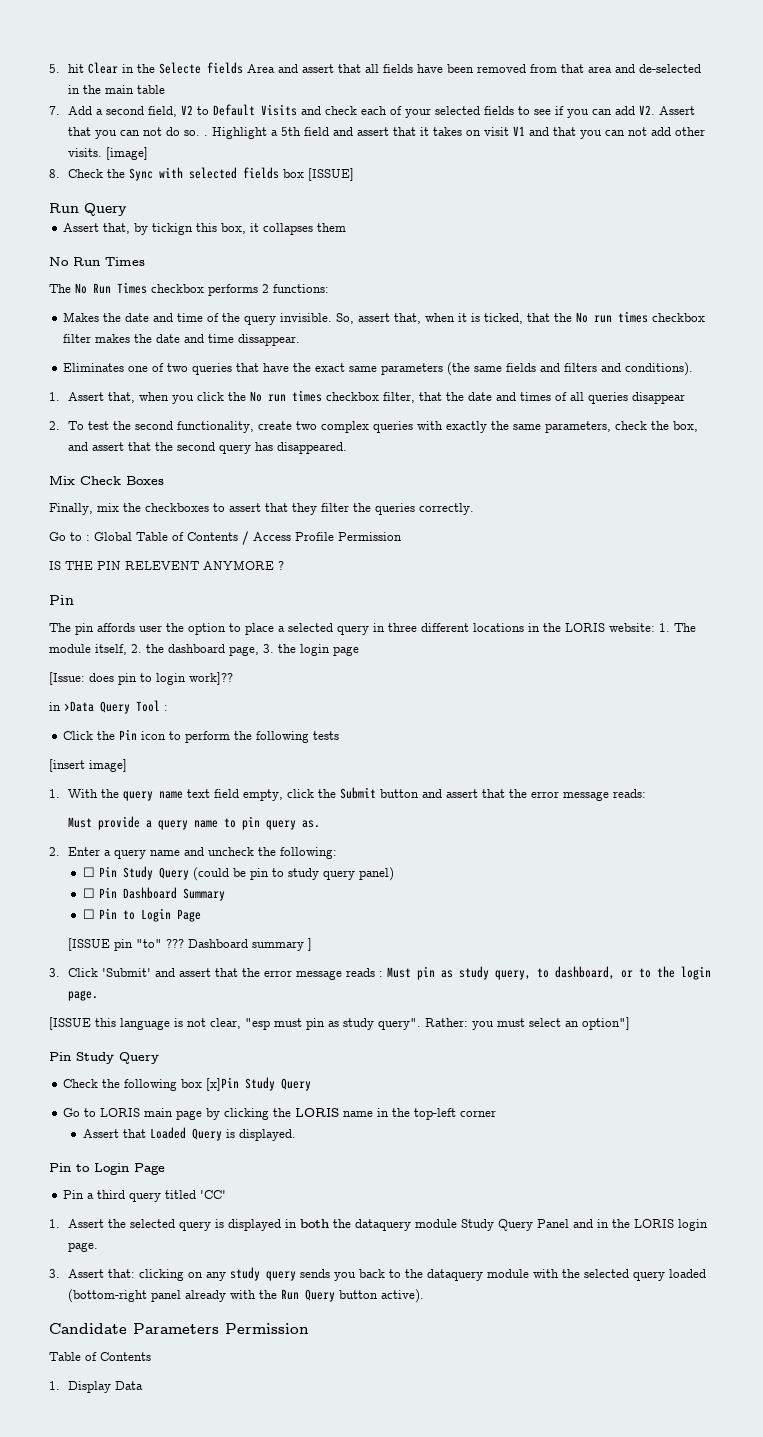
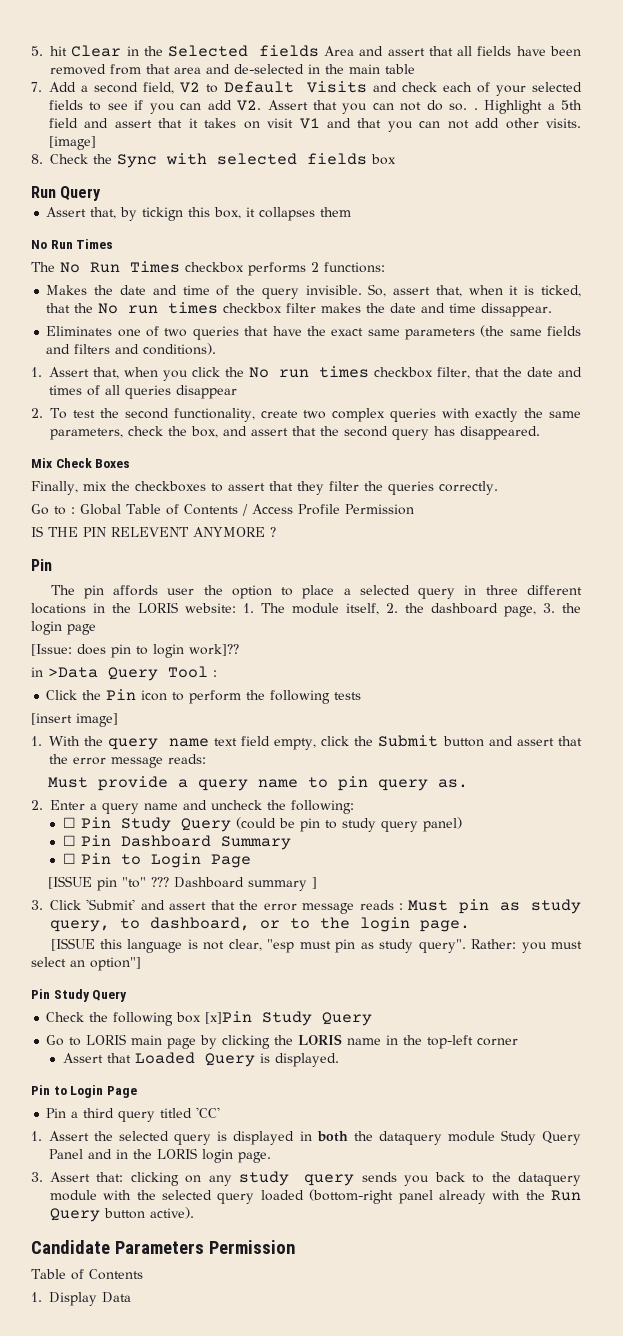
[159,62,202,74] Selecte -> [168,45,249,57] Selected
[308,168,355,181] [ISSUE] -> (396, 159) none

